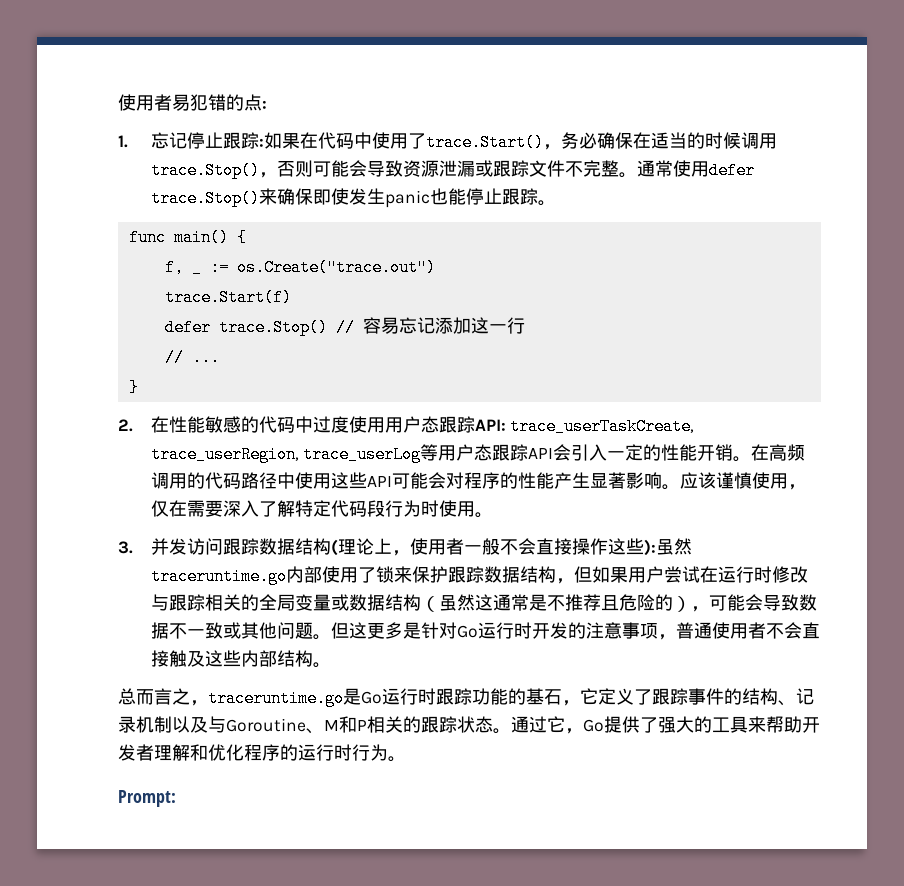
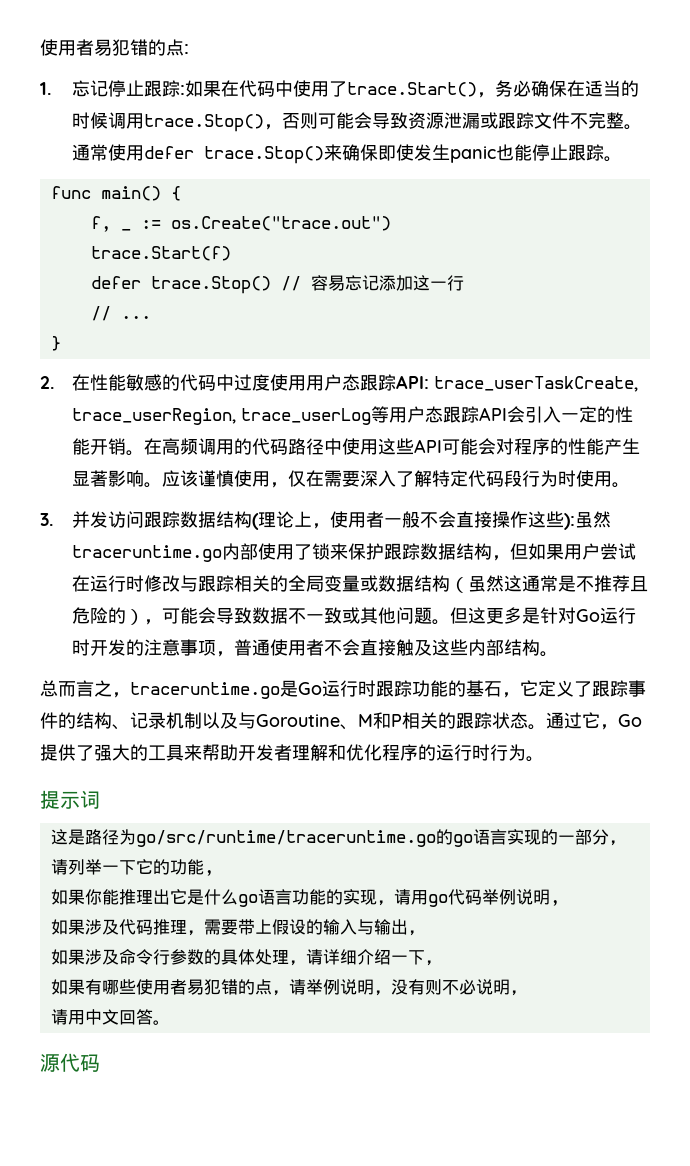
[118,790,176,807] Prompt: -> [40,790,100,809] [50,829,626,847] [50,859,214,876] [50,889,560,907] [50,919,425,936] [50,949,442,966] [50,979,527,996] [50,1009,170,1025] [40,1053,100,1072] 提示词 // 这是路径为go/src/runtime/traceruntime.go的go语言实现的一部分，请列举一下它的功能, // 如果你能推理出它是什么go语言功能的实现，请用go代码举例说明, // 如果涉及代码推理，需要带上假设的输入与输出， // 如果涉及命令行参数的具体处理，请详细介绍一下， // 如果有哪些使用者易犯错的点，请举例说明，没有则不必说明， // 请用中文回答。 // 源代码

